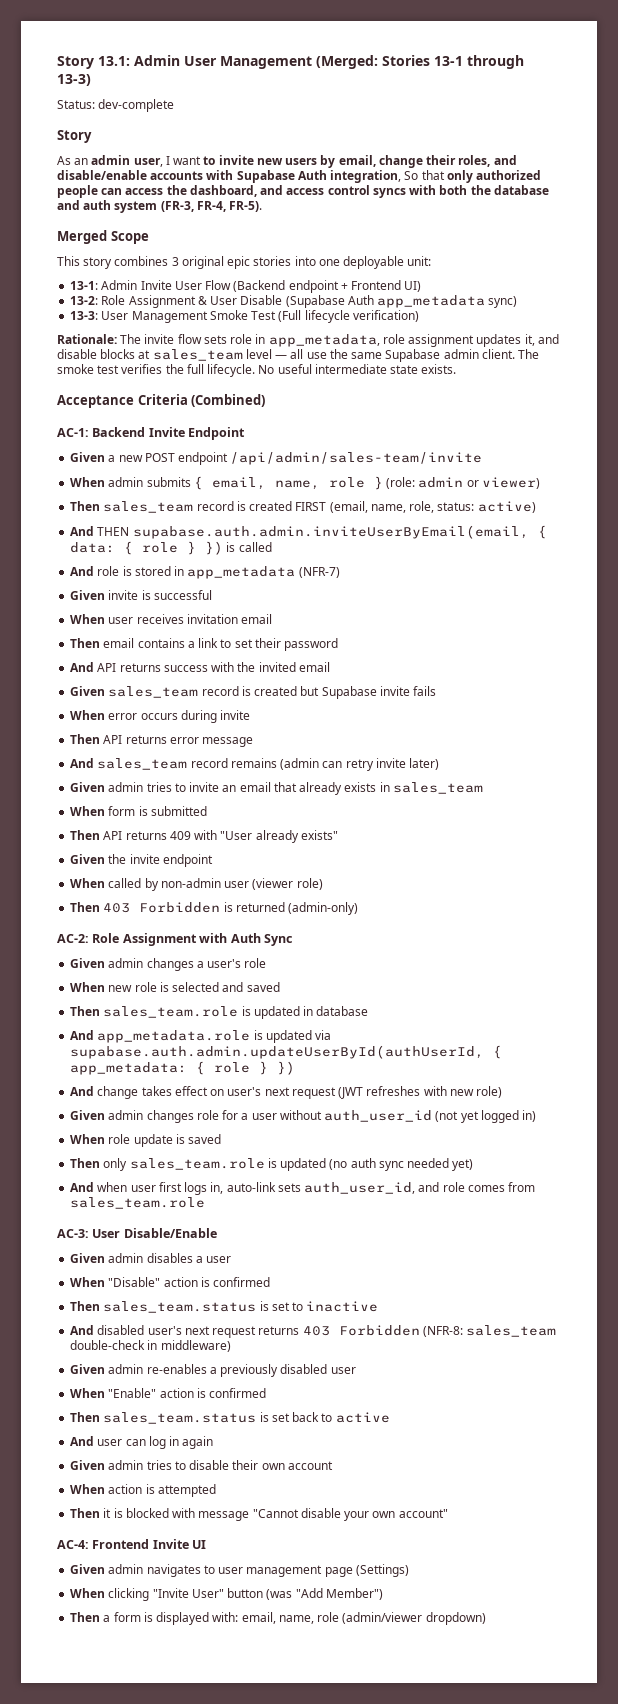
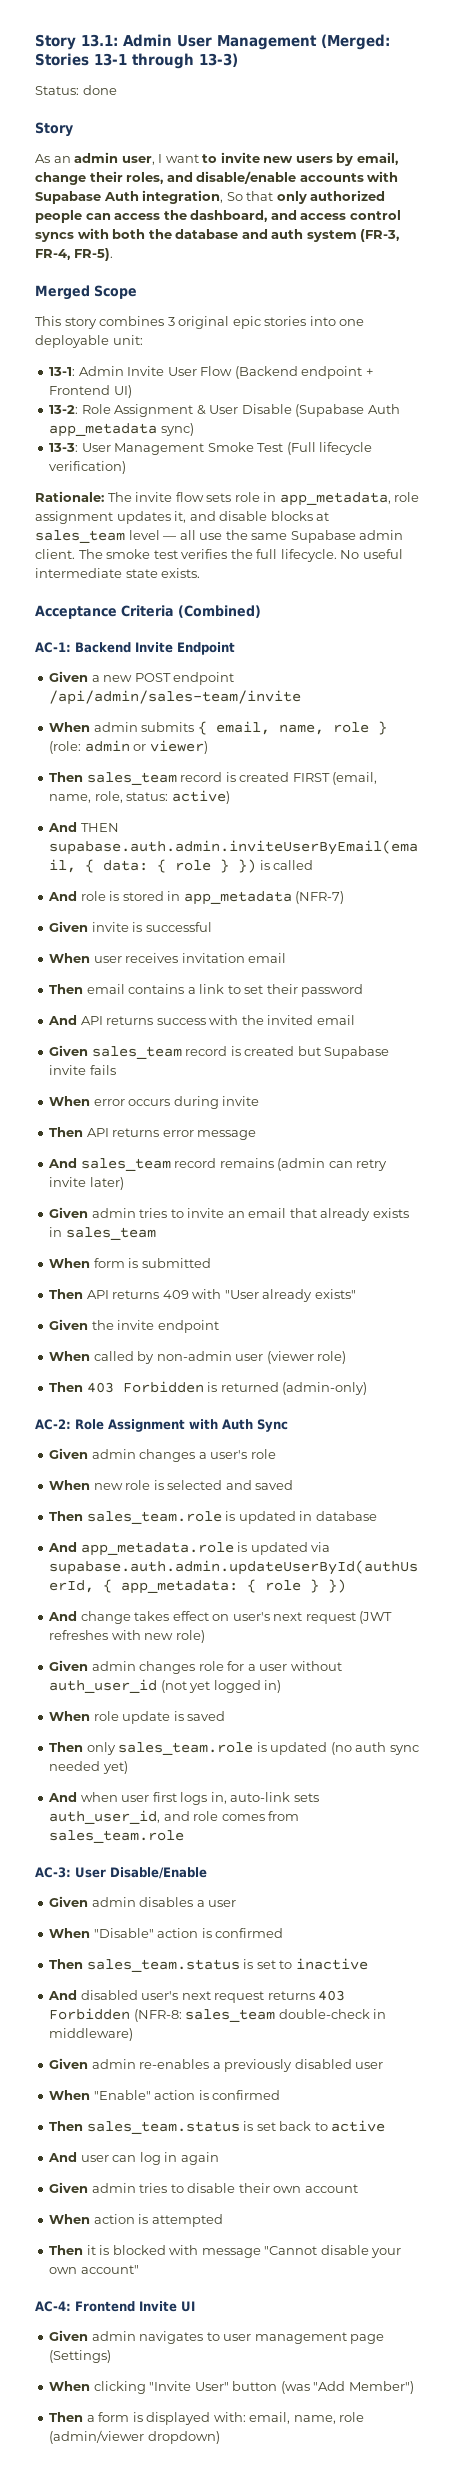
[98,99,175,112] dev-complete -> [82,85,117,95] done

